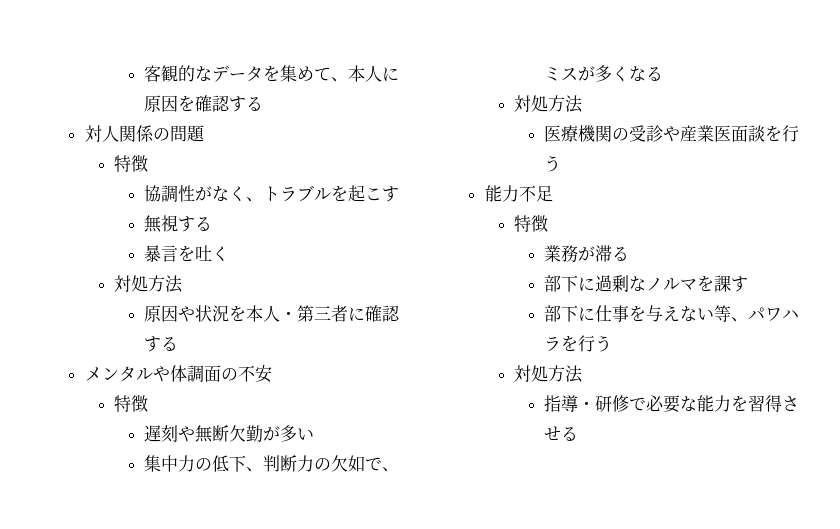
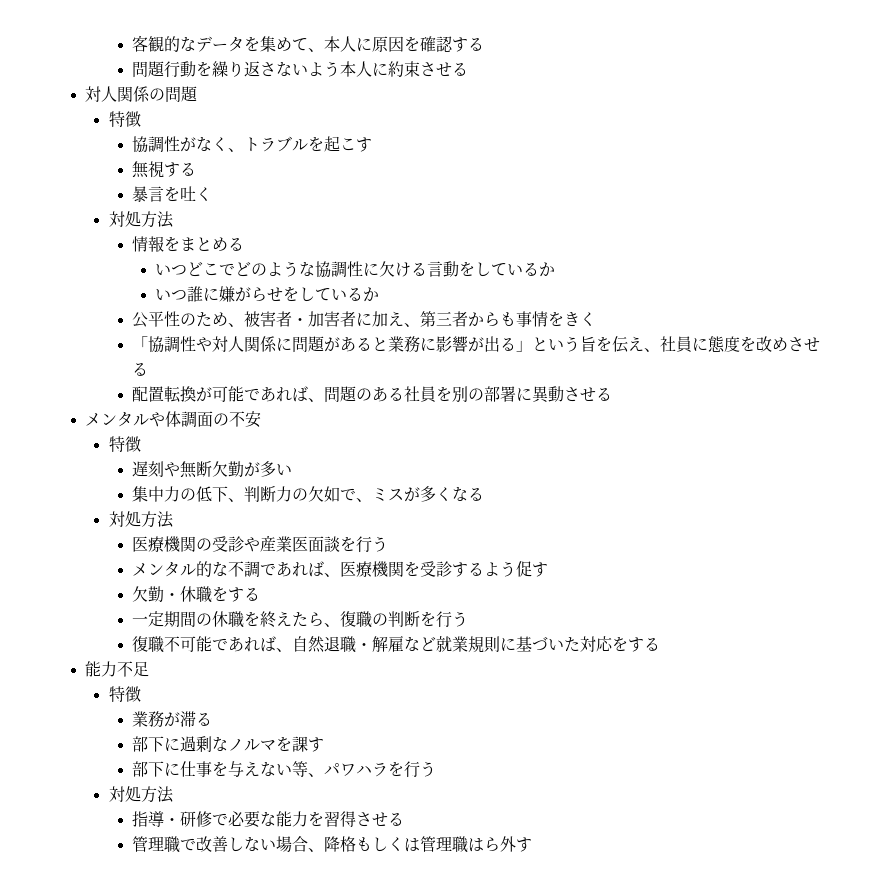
(264, 103) none -> [132,61,469,78] // 問題行動を繰り返さないよう本人に約束させる
[144,305,401,322] [144,336,162,352] 原因や状況を本人・第三者に確認す -> [132,236,245,252] [155,261,556,278] [155,286,380,302] [132,311,597,328] [132,336,821,353] [132,362,149,376] [132,386,597,403] 情報をまとめる // いつどこでどのような協調性に欠ける言動をしているか // いつ誰に嫌がらせをしているか // 公平性のため、被害者・加害者に加え、第三者からも事情をきく // 「協調性や対人関係に問題があると業務に影響が出る」という旨を伝え、社員に態度を改めさせる // 配置転換が可能であれば、問題のある社員を別の部署に異動させ
(562, 163) none -> [132,561,549,577] [132,586,261,603] [132,611,469,628] [132,636,661,653] // メンタル的な不調であれば、医療機関を受診するよう促す // 欠勤・休職をする // 一定期間の休職を終えたら、復職の判断を行う // 復職不可能であれば、自然退職・解雇など就業規則に基づいた対応をする
(579, 433) none -> [132,836,533,853] // 管理職で改善しない場合、降格もしくは管理職はら外す

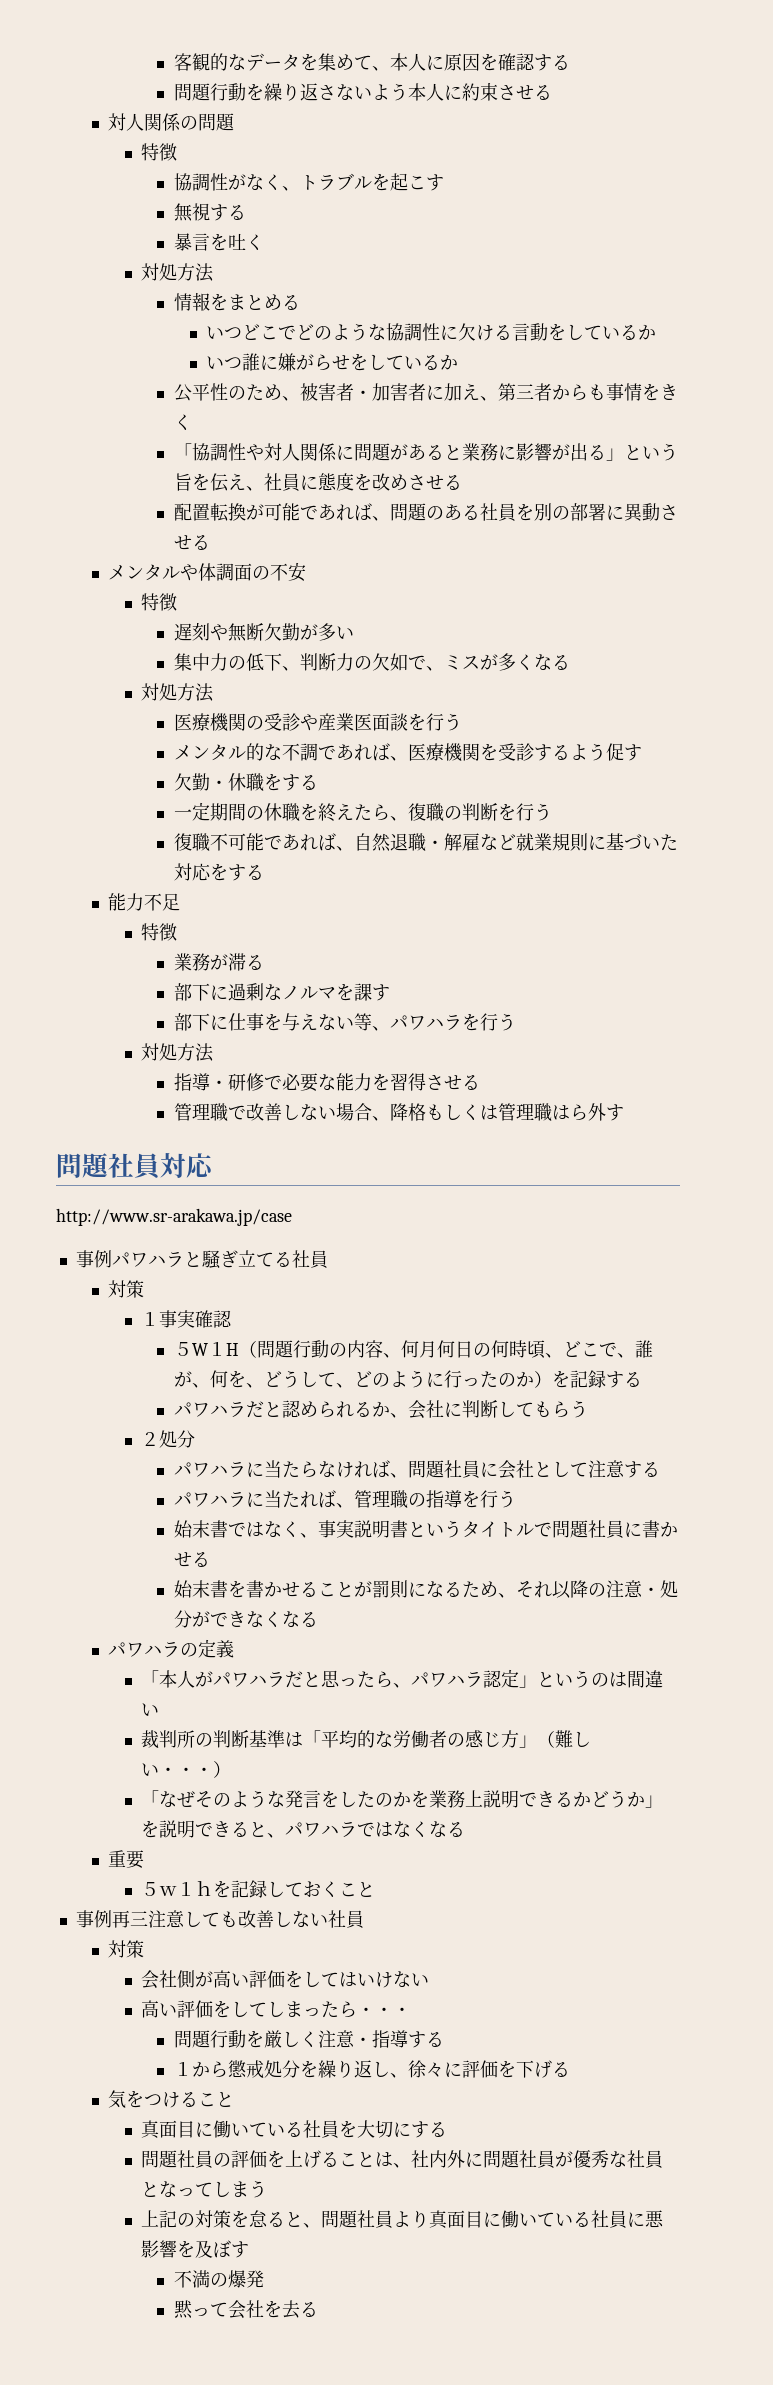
(533, 844) none -> [56,1153,215,1179] [56,1208,292,1226] [75,1250,328,1269] [108,1280,145,1298] [140,1310,232,1328] [173,1340,653,1359] [173,1370,642,1388] [173,1400,588,1419] [140,1430,195,1448] [173,1460,660,1479] [173,1490,516,1508] [173,1520,678,1538] [173,1552,210,1567] [173,1580,678,1599] [173,1610,318,1628] [108,1639,235,1658] [140,1669,663,1688] [140,1703,159,1717] [140,1730,591,1749] [140,1761,231,1778] [140,1790,663,1808] [140,1820,465,1838] [108,1850,145,1869] [140,1880,375,1898] [75,1910,364,1928] [108,1940,145,1958] [140,1970,429,1989] [140,2000,411,2018] [173,2030,444,2048] [173,2060,570,2079] [108,2090,235,2108] [140,2120,447,2139] [140,2150,663,2168] [140,2180,267,2198] [140,2210,664,2229] [140,2240,249,2258] [173,2270,264,2288] [173,2300,318,2319] // 問題社員対応 // http://www.sr-arakawa.jp/case // 事例パワハラと騒ぎ立てる社員 // 対策 // １事実確認 // ５W１H（問題行動の内容、何月何日の何時頃、どこで、誰が、何を、どうして、どのように行ったのか）を記録する // パワハラだと認められるか、会社に判断してもらう // ２処分 // パワハラに当たらなければ、問題社員に会社として注意する // パワハラに当たれば、管理職の指導を行う // 始末書ではなく、事実説明書というタイトルで問題社員に書かせる // 始末書を書かせることが罰則になるため、それ以降の注意・処分ができなくなる // パワハラの定義 // 「本人がパワハラだと思ったら、パワハラ認定」というのは間違い // 裁判所の判断基準は「平均的な労働者の感じ方」（難しい・・・） // 「なぜそのような発言をしたのかを業務上説明できるかどうか」を説明できると、パワハラではなくなる // 重要 // ５ｗ１ｈを記録しておくこと // 事例再三注意しても改善しない社員 // 対策 // 会社側が高い評価をしてはいけない // 高い評価をしてしまったら・・・ // 問題行動を厳しく注意・指導する // １から懲戒処分を繰り返し、徐々に評価を下げる // 気をつけること // 真面目に働いている社員を大切にする // 問題社員の評価を上げることは、社内外に問題社員が優秀な社員となってしまう // 上記の対策を怠ると、問題社員より真面目に働いている社員に悪影響を及ぼす // 不満の爆発 // 黙って会社を去る

